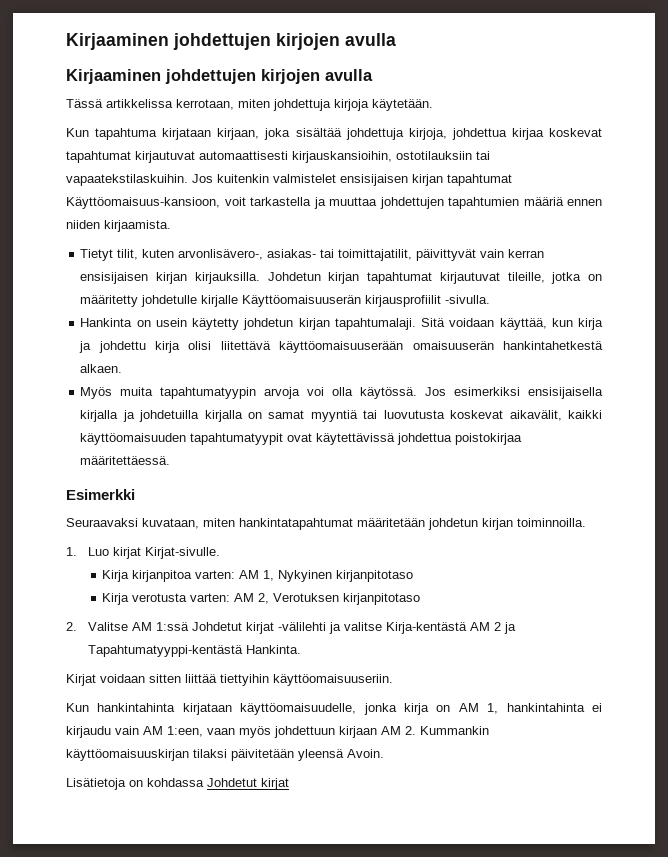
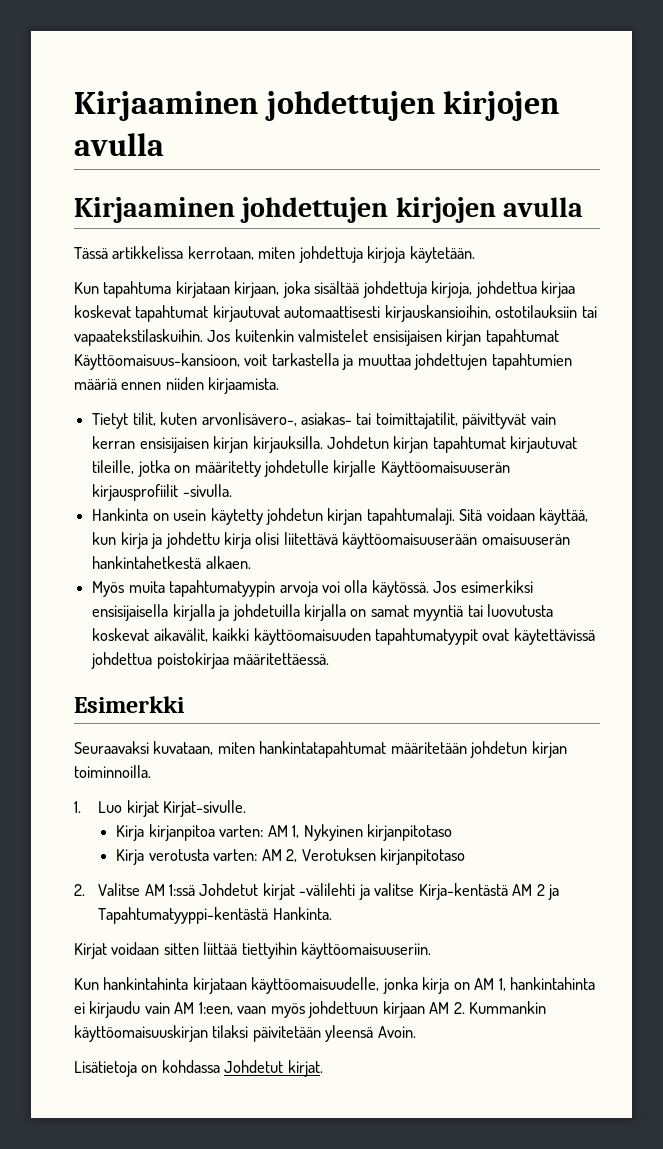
[261,778,289,790] kirjat -> [287,1060,323,1077] kirjat.

